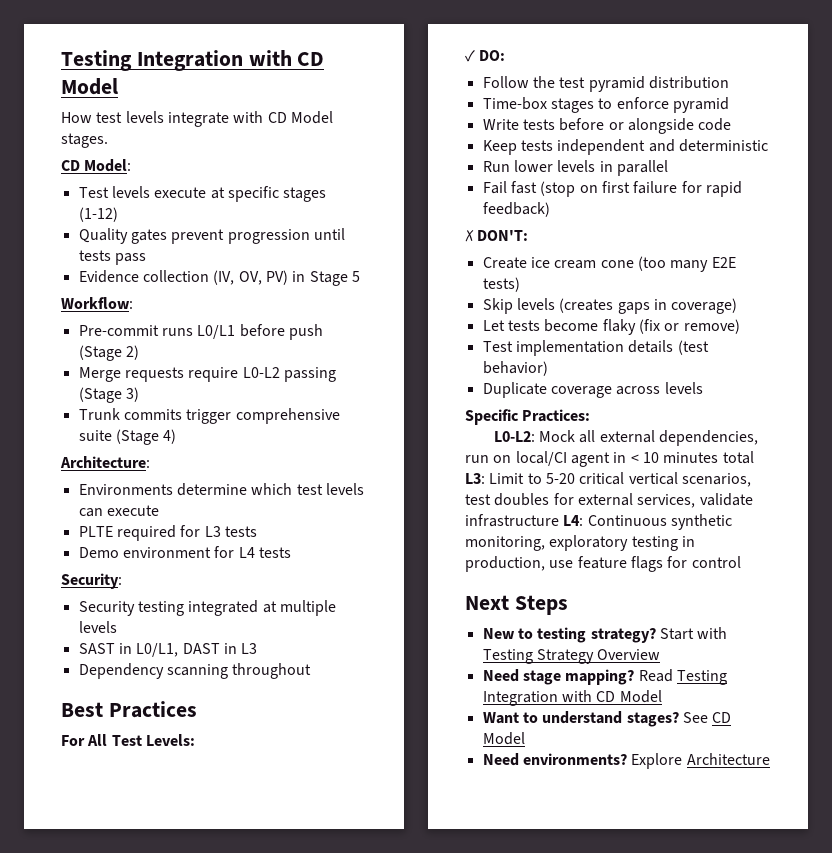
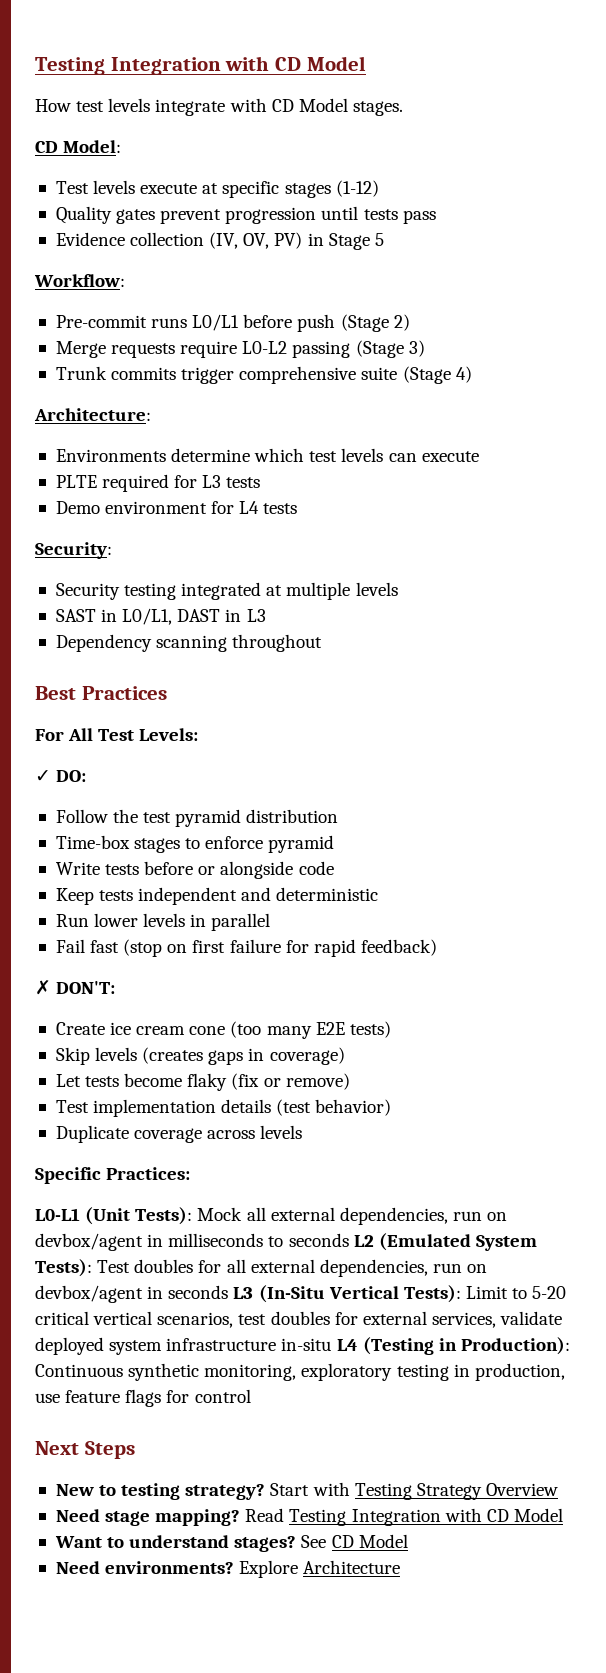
[493,431,535,442] L0-L2: -> [35,1207,193,1225] L0-L1 (Unit Tests):
[515,451,754,467] [465,473,485,484] local/CI agent in < 10 minutes total L3: -> [35,1233,537,1251] [35,1259,488,1277] [35,1285,461,1303] devbox/agent in milliseconds to seconds L2 (Emulated System Tests): Test doubles for all external dependencies, run on devbox/agent in seconds L3 (In-Situ Vertical Tests):
[465,514,584,527] infrastructure L4: -> [35,1337,570,1355] deployed system infrastructure in-situ L4 (Testing in Production):

